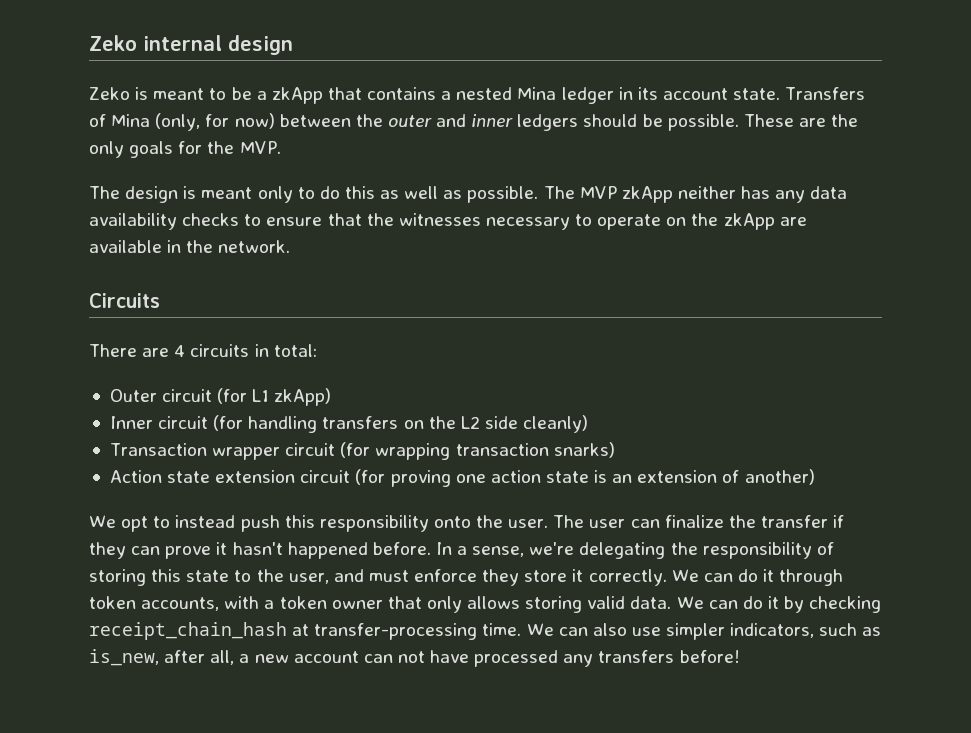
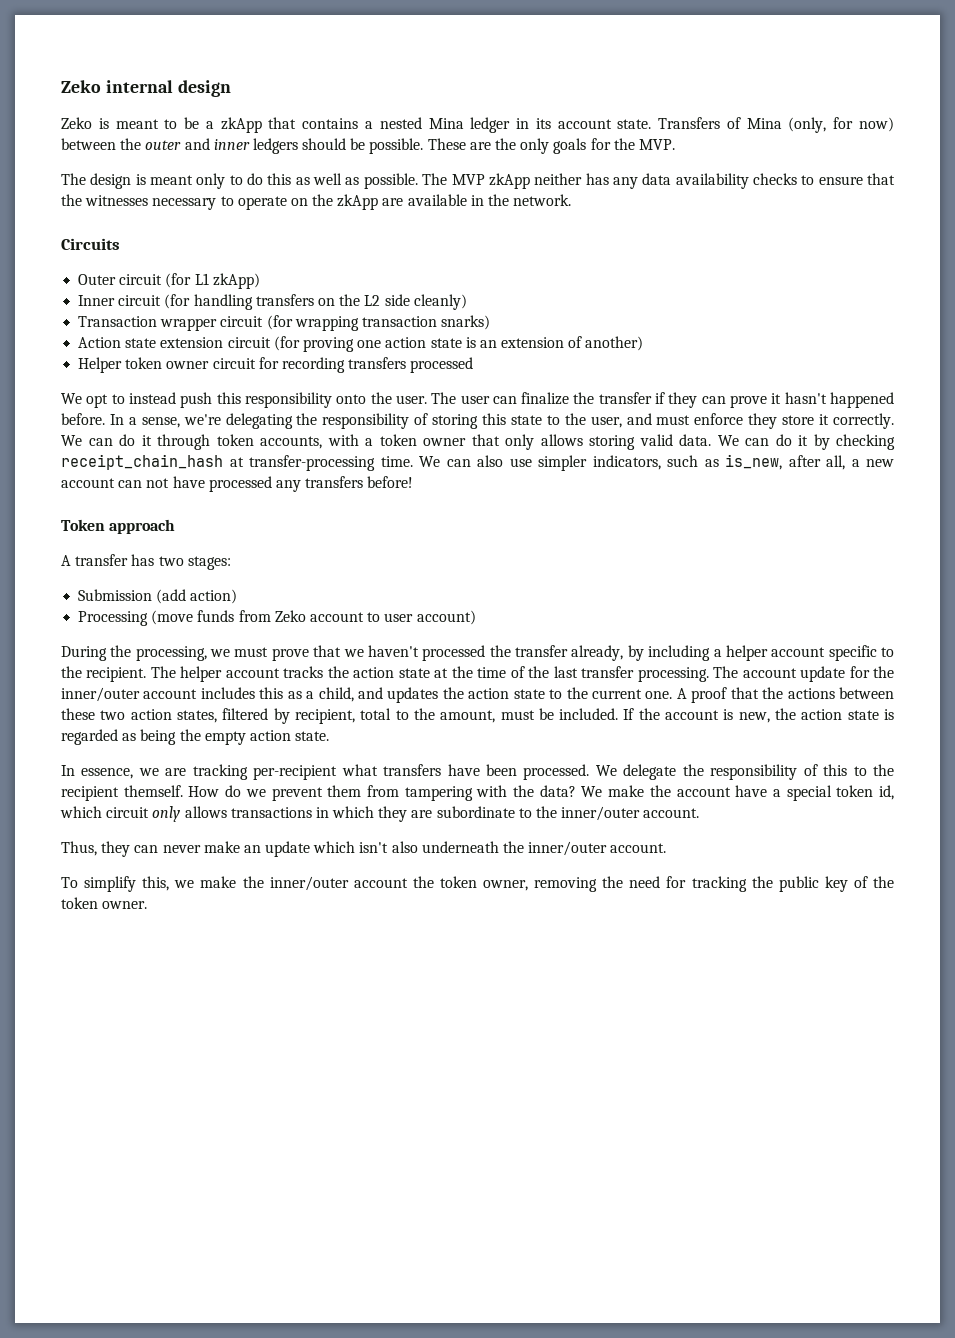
[89,344,317,357] // There are 4 circuits in total: -> (120, 244) none
(815, 477) none -> [78,357,474,373] // Helper token owner circuit for recording transfers processed
(740, 656) none -> [61,519,176,534] [61,554,231,570] [78,589,238,604] [78,610,476,626] [61,645,894,661] [61,666,895,682] [61,687,895,703] [61,708,895,724] [61,729,330,745] [61,764,895,780] [61,785,895,801] [60,806,700,822] [61,841,667,857] [61,876,895,892] [61,897,148,909] // Token approach // A transfer has two stages: // Submission (add action) // Processing (move funds from Zeko account to user account) // During the processing, we must prove that we haven't processed the transfer already, by including a helper account specific to the recipient. The helper account tracks the action state at the time of the last transfer processing. The account update for the inner/outer account includes this as a child, and updates the action state to the current one. A proof that the actions between these two action states, filtered by recipient, total to the amount, must be included. If the account is new, the action state is regarded as being the empty action state. // In essence, we are tracking per-recipient what transfers have been processed. We delegate the responsibility of this to the recipient themself. How do we prevent them from tampering with the data? We make the account have a special token id, which circuit only allows transactions in which they are subordinate to the inner/outer account. // Thus, they can never make an update which isn't also underneath the inner/outer account. // To simplify this, we make the inner/outer account the token owner, removing the need for tracking the public key of the token owner.

